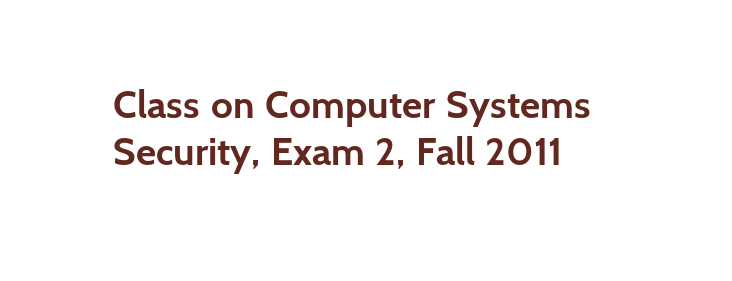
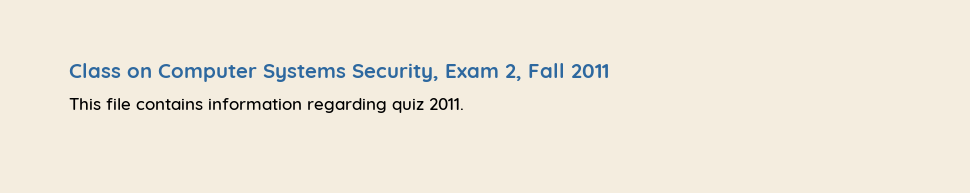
(563, 151) none -> [69,98,464,113] // This file contains information regarding quiz 2011.

